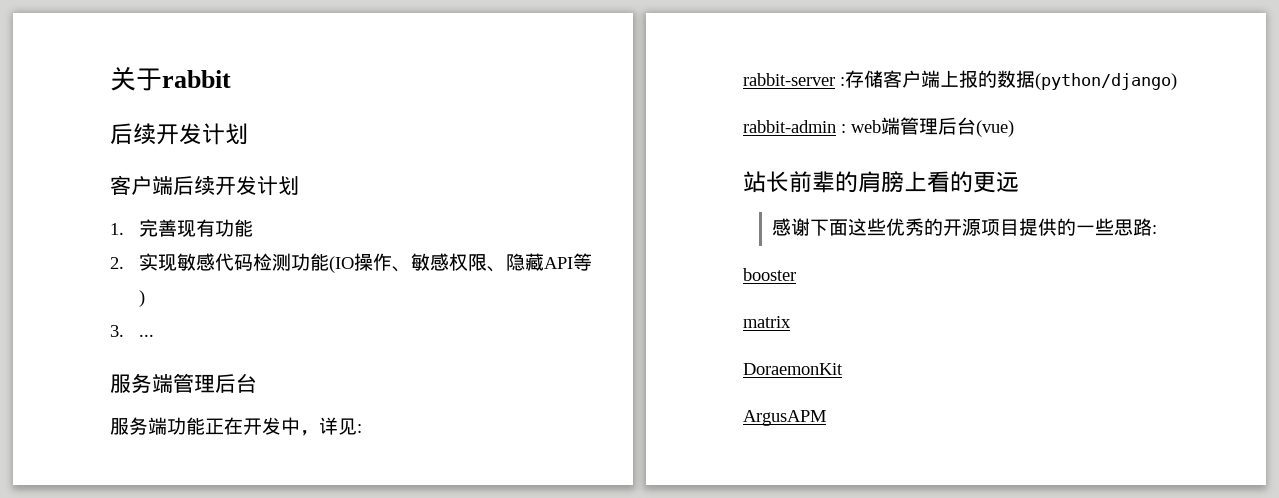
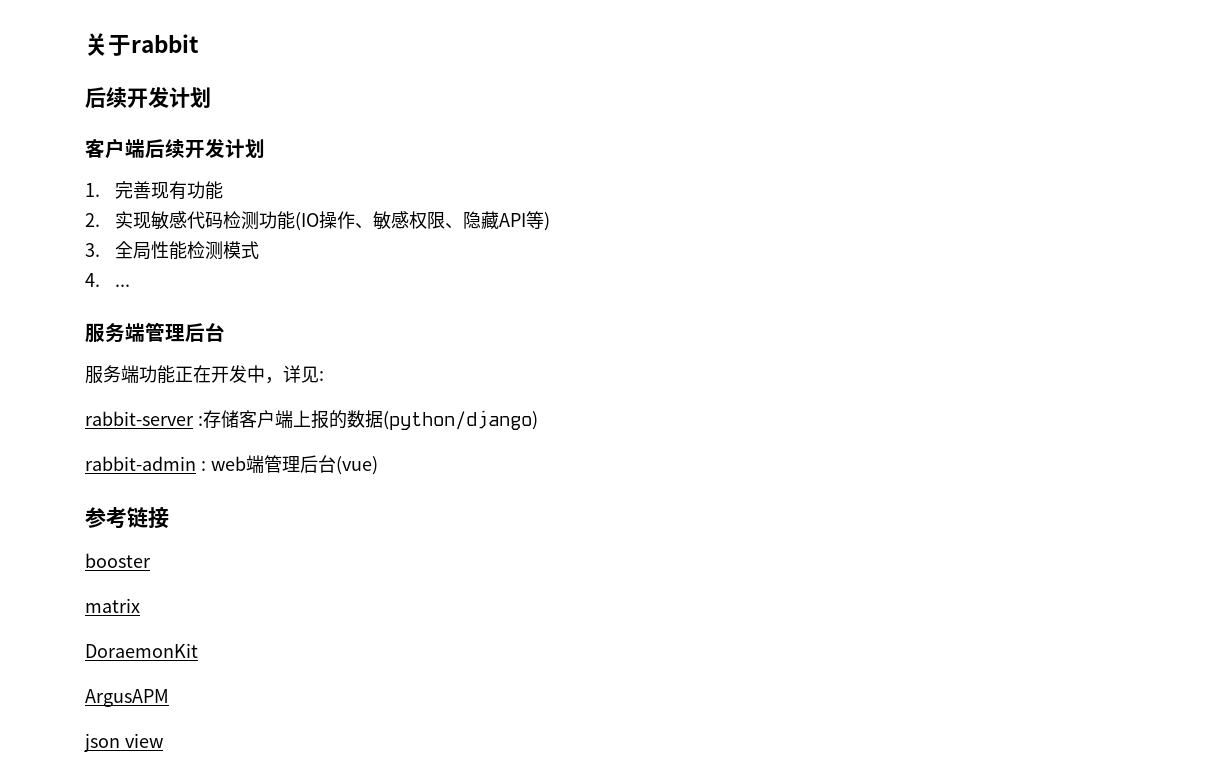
(124, 331) none -> [115,241,260,260] [85,273,100,287] 全局性能检测模式 // 4.
[743,171,1019,193] [771,218,1157,236] 站长前辈的肩膀上看的更远 // 感谢下面这些优秀的开源项目提供的一些思路: -> [85,507,169,529] 参考链接
(826, 418) none -> [84,733,163,752] // json view

